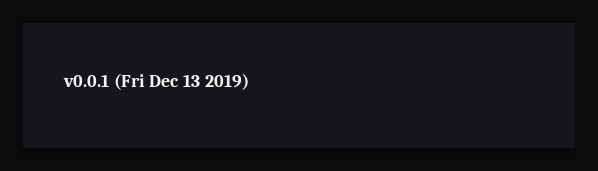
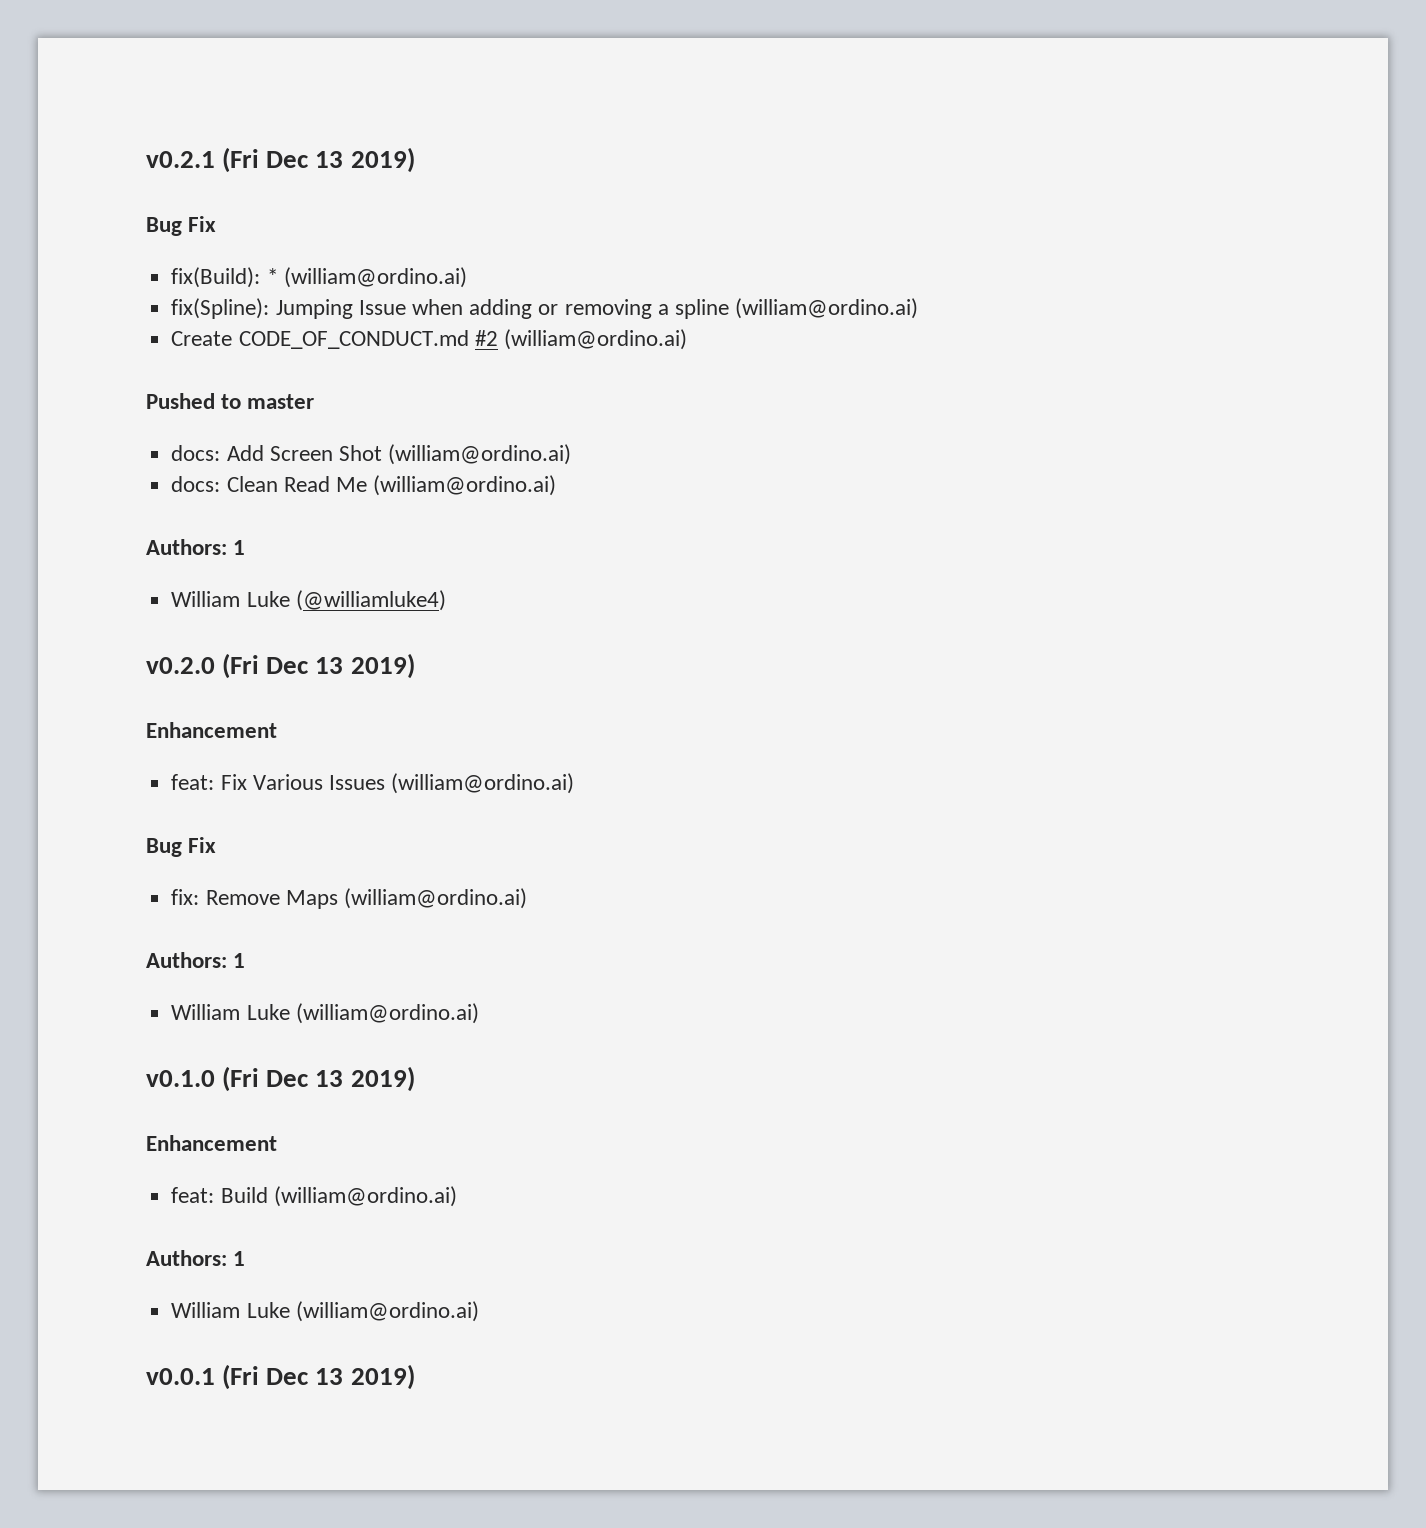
(63, 80) none -> [146,147,415,173] [146,216,217,236] [171,267,467,288] [171,298,919,319] [171,329,687,350] [146,393,315,409] [171,444,572,465] [171,475,557,496] [146,539,246,555] [171,590,446,611] [146,653,415,679] [146,722,277,738] [171,773,575,794] [146,837,217,857] [171,888,527,909] [146,952,246,968] [171,1003,479,1024] [146,1066,415,1092] [146,1135,277,1151] [171,1186,457,1207] [146,1250,246,1266] [171,1301,479,1322] v0.2.1 (Fri Dec 13 2019) // Bug Fix // fix(Build): * (william@ordino.ai) // fix(Spline): Jumping Issue when adding or removing a spline (william@ordino.ai) // Create CODE_OF_CONDUCT.md #2 (william@ordino.ai) // Pushed to master // docs: Add Screen Shot (william@ordino.ai) // docs: Clean Read Me (william@ordino.ai) // Authors: 1 // William Luke (@williamluke4) // v0.2.0 (Fri Dec 13 2019) // Enhancement // feat: Fix Various Issues (william@ordino.ai) // Bug Fix // fix: Remove Maps (william@ordino.ai) // Authors: 1 // William Luke (william@ordino.ai) // v0.1.0 (Fri Dec 13 2019) // Enhancement // feat: Build (william@ordino.ai) // Authors: 1 // William Luke (william@ordino.ai) //

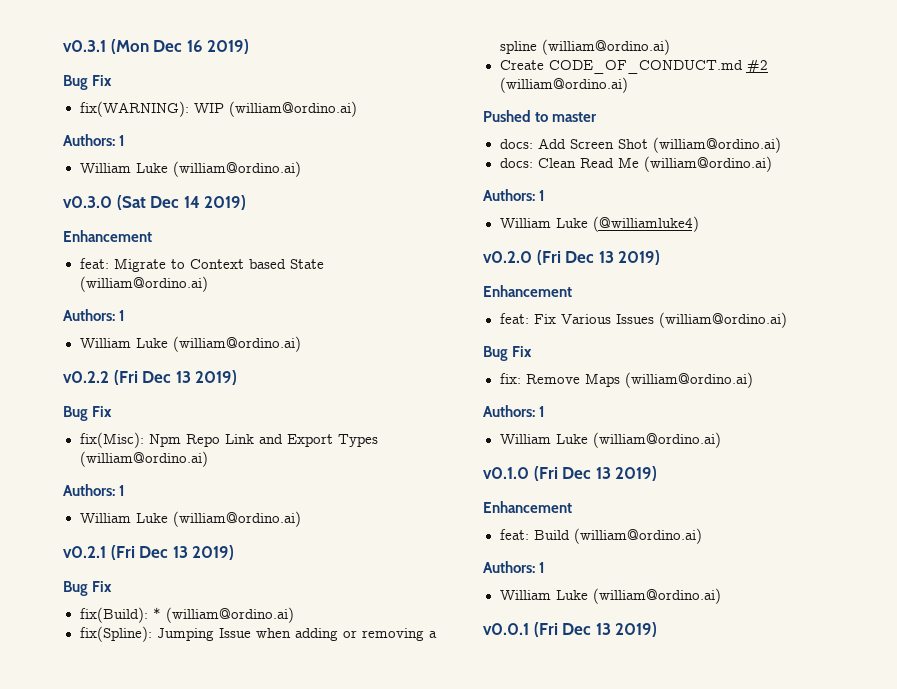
(146, 159) none -> [63,39,250,54] [63,75,113,90] [79,101,357,117] [63,134,126,146] [79,161,301,177] [63,195,247,210] [63,230,152,242] [79,258,324,272] [79,276,208,292] [63,309,126,321] [79,336,301,352] [63,370,238,385] [63,406,113,421] [79,432,378,448] [79,451,208,467] [63,484,126,496] [79,511,301,527] v0.3.1 (Mon Dec 16 2019) // Bug Fix // fix(WARNING): WIP (william@ordino.ai) // Authors: 1 // William Luke (william@ordino.ai) // v0.3.0 (Sat Dec 14 2019) // Enhancement // feat: Migrate to Context based State (william@ordino.ai) // Authors: 1 // William Luke (william@ordino.ai) // v0.2.2 (Fri Dec 13 2019) // Bug Fix // fix(Misc): Npm Repo Link and Export Types (william@ordino.ai) // Authors: 1 // William Luke (william@ordino.ai) //

